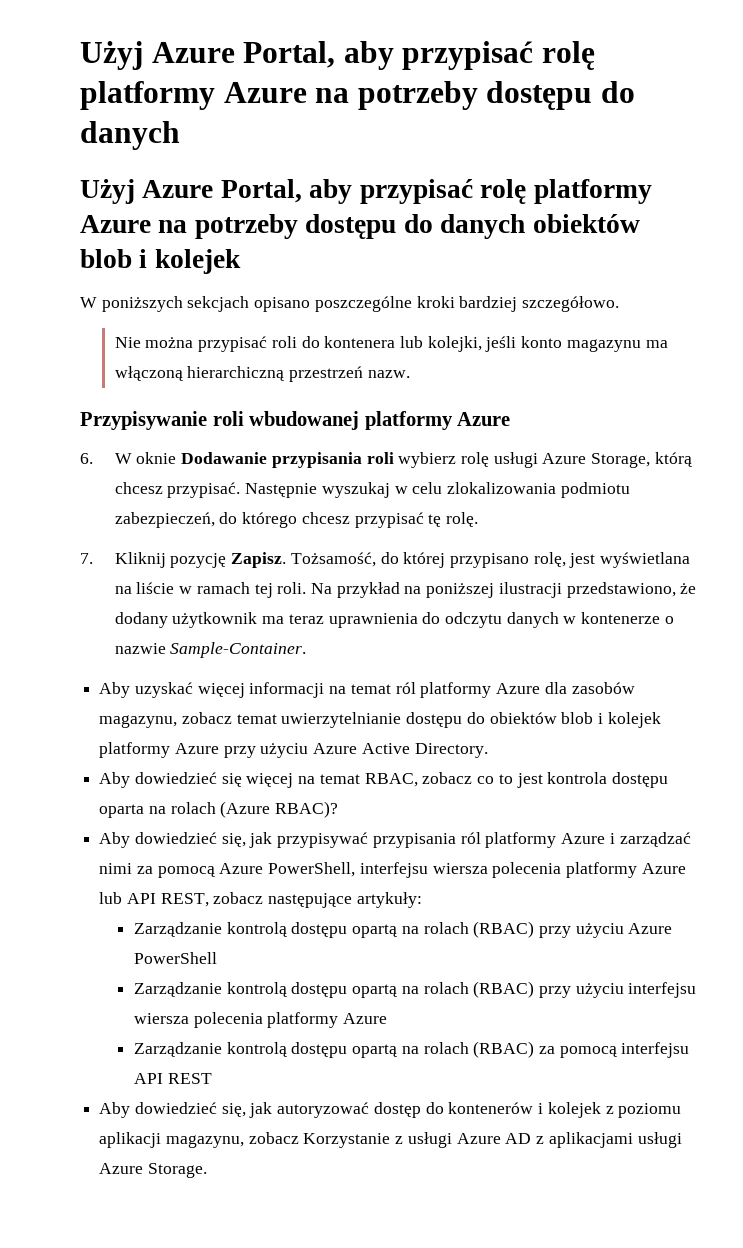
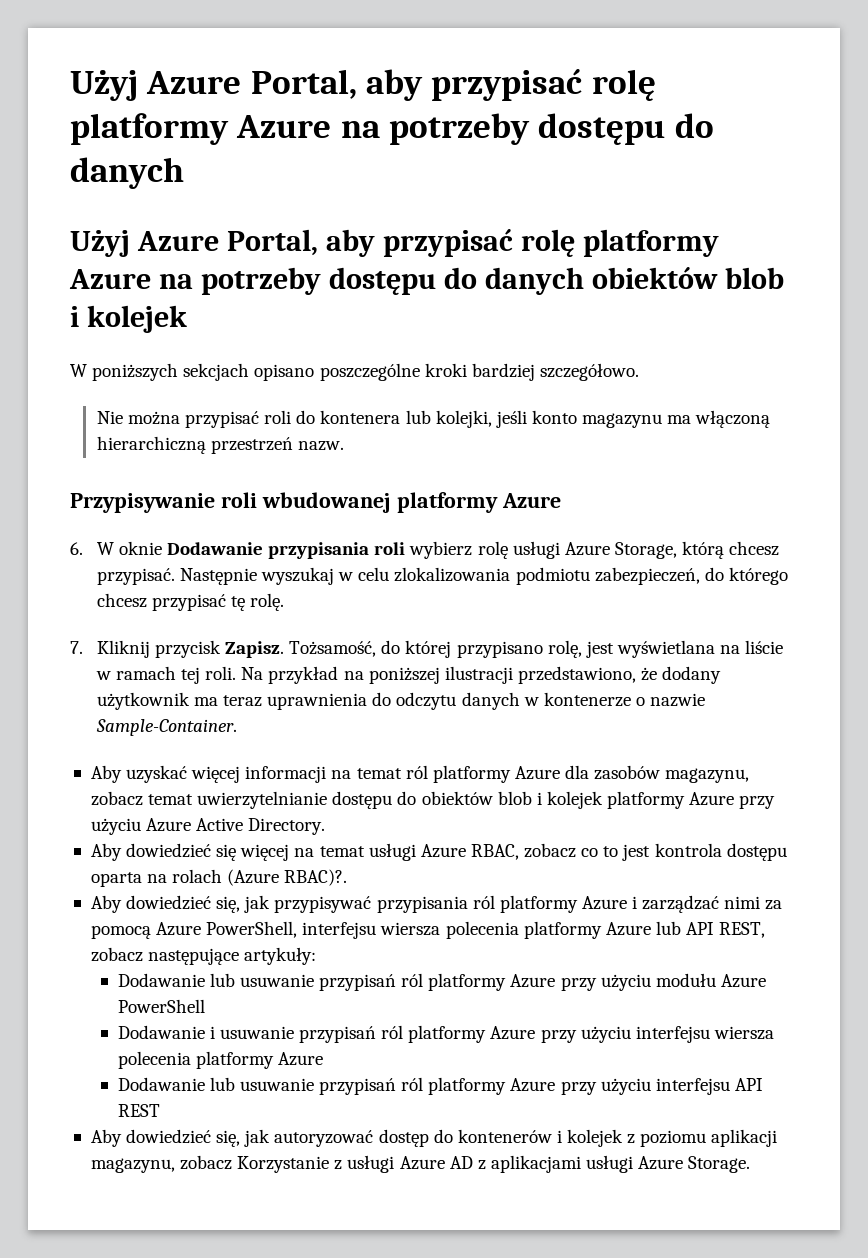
[170,553,227,568] pozycję -> [154,640,221,658] przycisk
(360, 779) none -> [368,843,466,861] usługi Azure
[275,801,339,818] RBAC)? -> [284,869,348,886] RBAC)?.
[133,921,624,938] Zarządzanie kontrolą dostępu opartą na rolach (RBAC) przy użyciu -> [117,973,716,991] Dodawanie lub usuwanie przypisań ról platformy Azure przy użyciu modułu
[133,981,535,998] Zarządzanie kontrolą dostępu opartą na rolach (RBAC) -> [117,1025,536,1043] Dodawanie i usuwanie przypisań ról platformy Azure
[133,1041,617,1058] Zarządzanie kontrolą dostępu opartą na rolach (RBAC) za pomocą -> [117,1077,651,1095] Dodawanie lub usuwanie przypisań ról platformy Azure przy użyciu

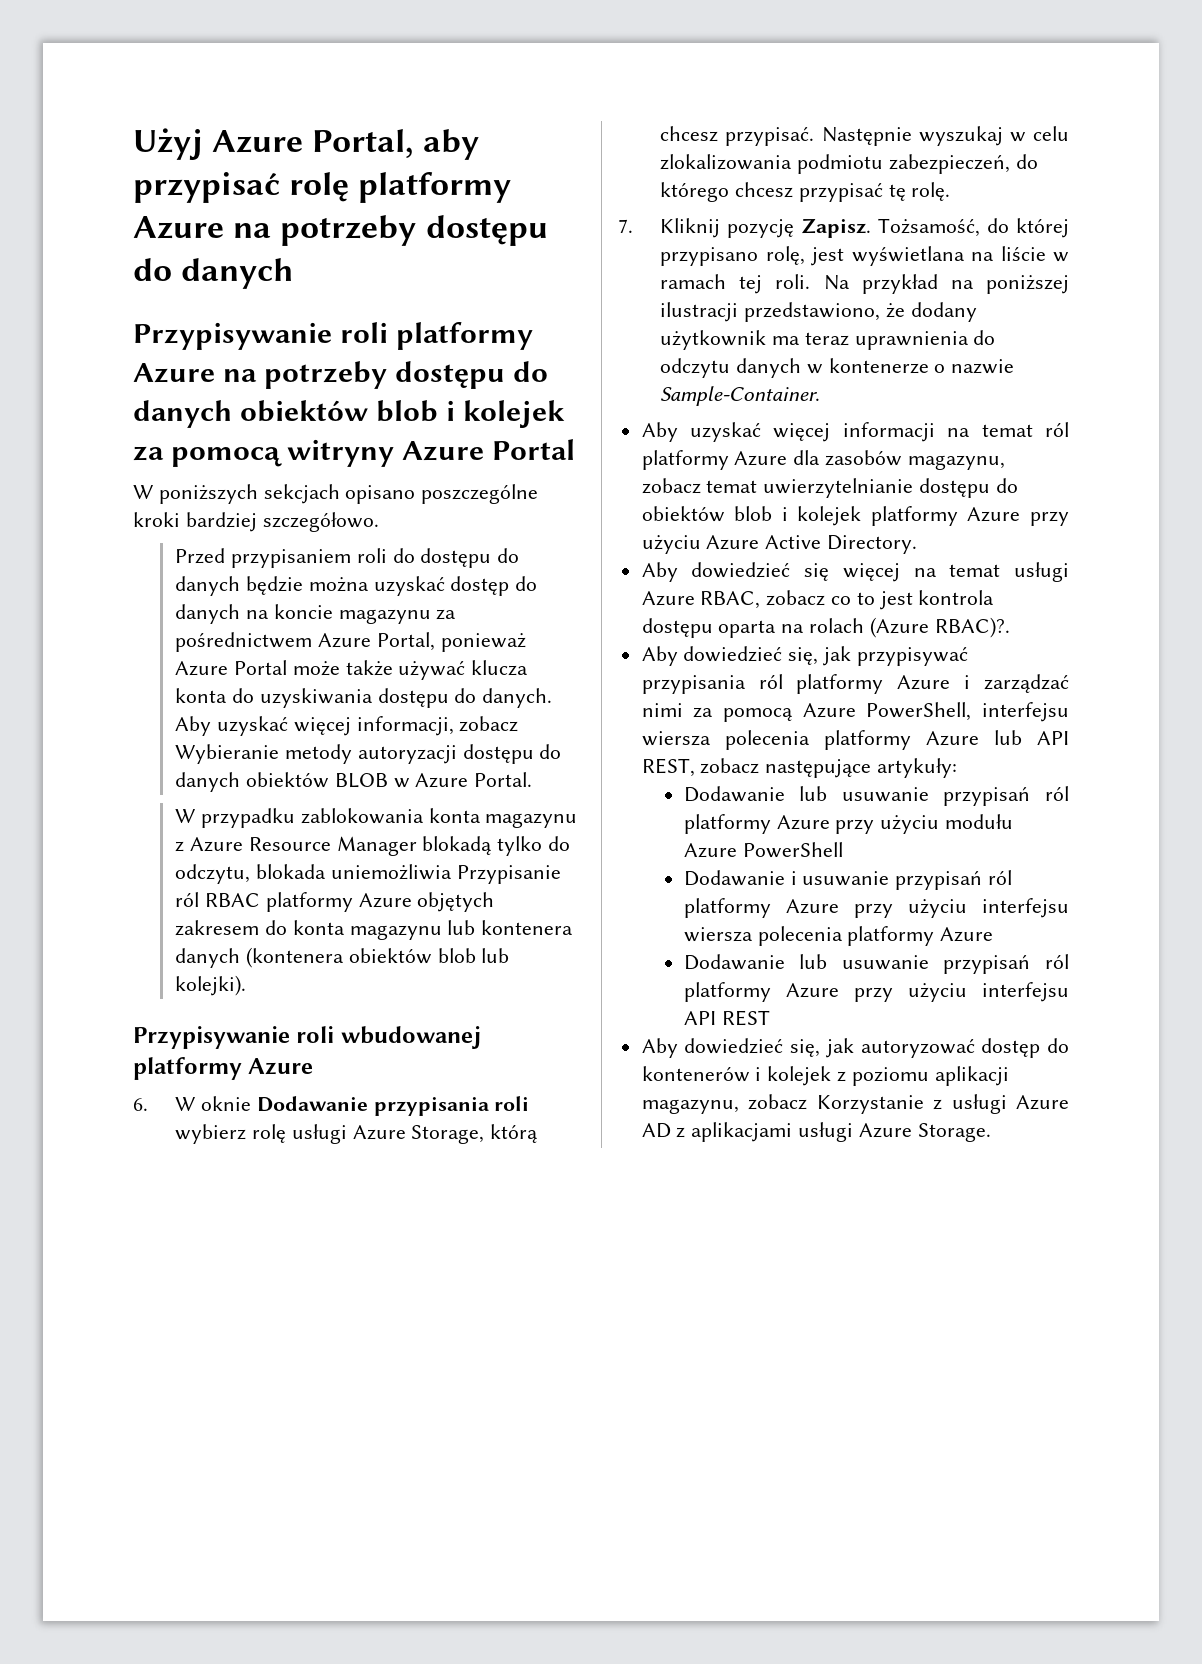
[70,229,575,257] Użyj Azure Portal, aby przypisać rolę -> [133,322,389,350] Przypisywanie roli
(187, 319) none -> [133,439,576,467] za pomocą witryny Azure Portal
[96,410,771,428] [96,436,345,454] Nie można przypisać roli do kontenera lub kolejki, jeśli konto magazynu ma włączoną hierarchiczną przestrzeń nazw. -> [175,548,520,568] [175,576,538,596] [175,604,457,624] [175,632,526,652] [175,660,529,680] [175,688,553,708] [175,716,519,736] [175,744,562,764] [175,772,533,792] [175,808,578,828] [175,836,571,856] [175,864,561,884] [175,892,495,912] [175,920,574,940] [175,947,510,968] [175,975,247,996] Przed przypisaniem roli do dostępu do danych będzie można uzyskać dostęp do danych na koncie magazynu za pośrednictwem Azure Portal, ponieważ Azure Portal może także używać klucza konta do uzyskiwania dostępu do danych. Aby uzyskać więcej informacji, zobacz Wybieranie metody autoryzacji dostępu do danych obiektów BLOB w Azure Portal. // W przypadku zablokowania konta magazynu z Azure Resource Manager blokadą tylko do odczytu, blokada uniemożliwia Przypisanie ról RBAC platformy Azure objętych zakresem do konta magazynu lub kontenera danych (kontenera obiektów blob lub kolejki).
[154,640,221,658] przycisk -> [727,219,795,238] pozycję

